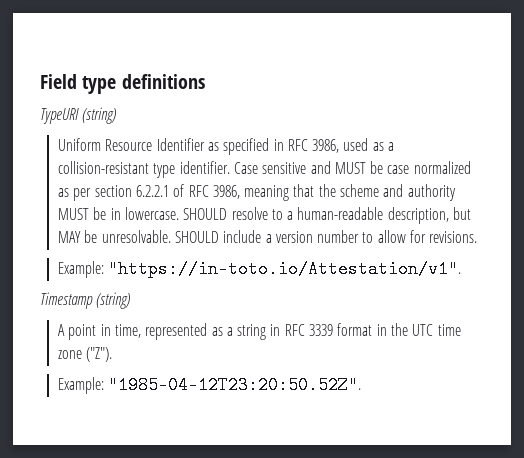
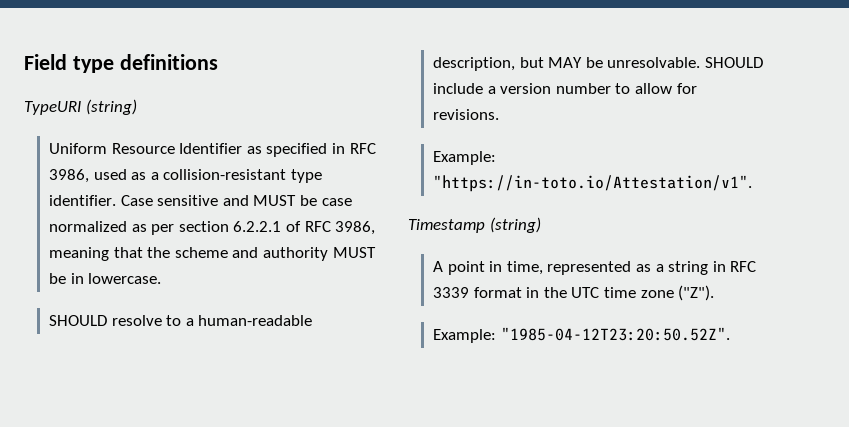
(179, 213) none -> (162, 278) //

